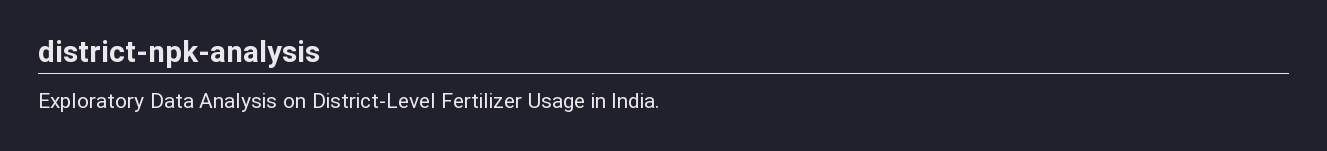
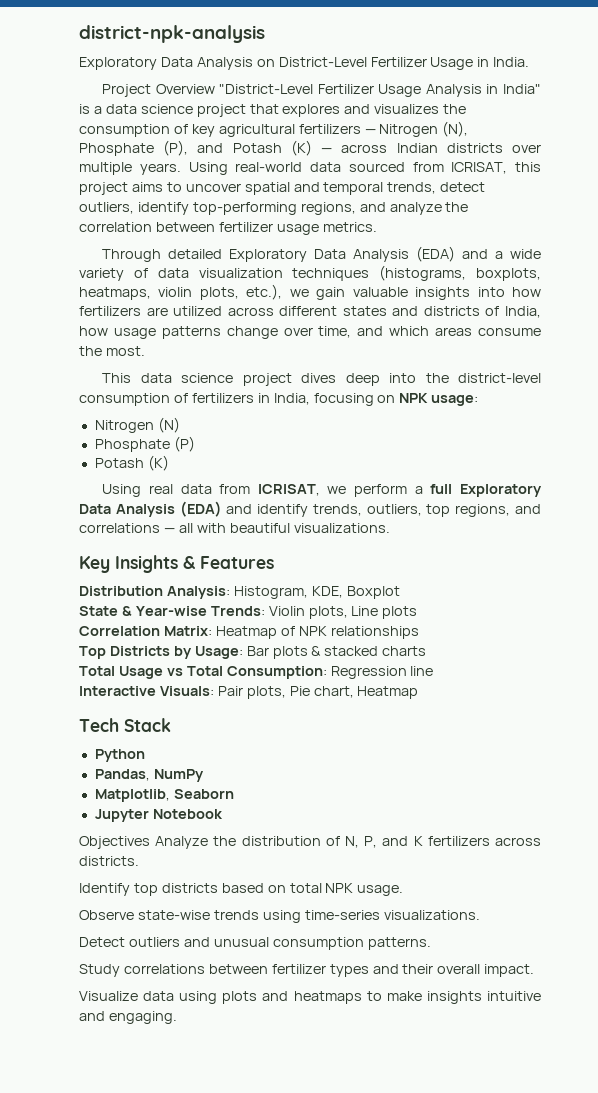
(661, 100) none -> [102,84,541,97] [79,104,467,117] [79,121,469,137] [79,140,541,156] [79,162,541,175] [79,182,486,195] [79,202,469,215] [79,222,377,235] [102,246,542,262] [79,265,541,281] [79,284,541,300] [79,306,541,318] [79,326,542,339] [79,346,145,356] [102,373,541,386] [79,393,479,406] [94,417,180,433] [94,436,195,452] [94,455,169,471] [102,484,542,497] [79,501,541,517] [79,523,390,533] [79,555,274,573] [79,586,400,599] [79,606,418,619] [79,626,419,639] [79,646,427,659] [79,666,434,679] [79,686,419,699] [79,718,171,732] [94,749,145,762] [94,769,204,782] [94,789,234,802] [94,809,223,822] [79,836,541,849] [79,856,139,866] [79,883,404,896] [79,910,480,923] [79,937,431,950] [79,964,535,977] [79,991,541,1004] [79,1011,177,1024] // Project Overview "District-Level Fertilizer Usage Analysis in India" is a data science project that explores and visualizes the consumption of key agricultural fertilizers — Nitrogen (N), Phosphate (P), and Potash (K) — across Indian districts over multiple years. Using real-world data sourced from ICRISAT, this project aims to uncover spatial and temporal trends, detect outliers, identify top-performing regions, and analyze the correlation between fertilizer usage metrics. // Through detailed Exploratory Data Analysis (EDA) and a wide variety of data visualization techniques (histograms, boxplots, heatmaps, violin plots, etc.), we gain valuable insights into how fertilizers are utilized across different states and districts of India, how usage patterns change over time, and which areas consume the most. // This data science project dives deep into the district-level consumption of fertilizers in India, focusing on NPK usage: // Nitrogen (N) // Phosphate (P) // Potash (K) // Using real data from ICRISAT, we perform a full Exploratory Data Analysis (EDA) and identify trends, outliers, top regions, and correlations — all with beautiful visualizations. // Key Insights & Features // Distribution Analysis: Histogram, KDE, Boxplot // State & Year-wise Trends: Violin plots, Line plots // Correlation Matrix: Heatmap of NPK relationships // Top Districts by Usage: Bar plots & stacked charts // Total Usage vs Total Consumption: Regression line // Interactive Visuals: Pair plots, Pie chart, Heatmap // Tech Stack // Python // Pandas, NumPy // Matplotlib, Seaborn // Jupyter Notebook // Objectives Analyze the distribution of N, P, and K fertilizers across districts. // Identify top districts based on total NPK usage. // Observe state-wise trends using time-series visualizations. // Detect outliers and unusual consumption patterns. // Study correlations between fertilizer types and their overall impact. // Visualize data using plots and heatmaps to make insights intuitive and engaging.

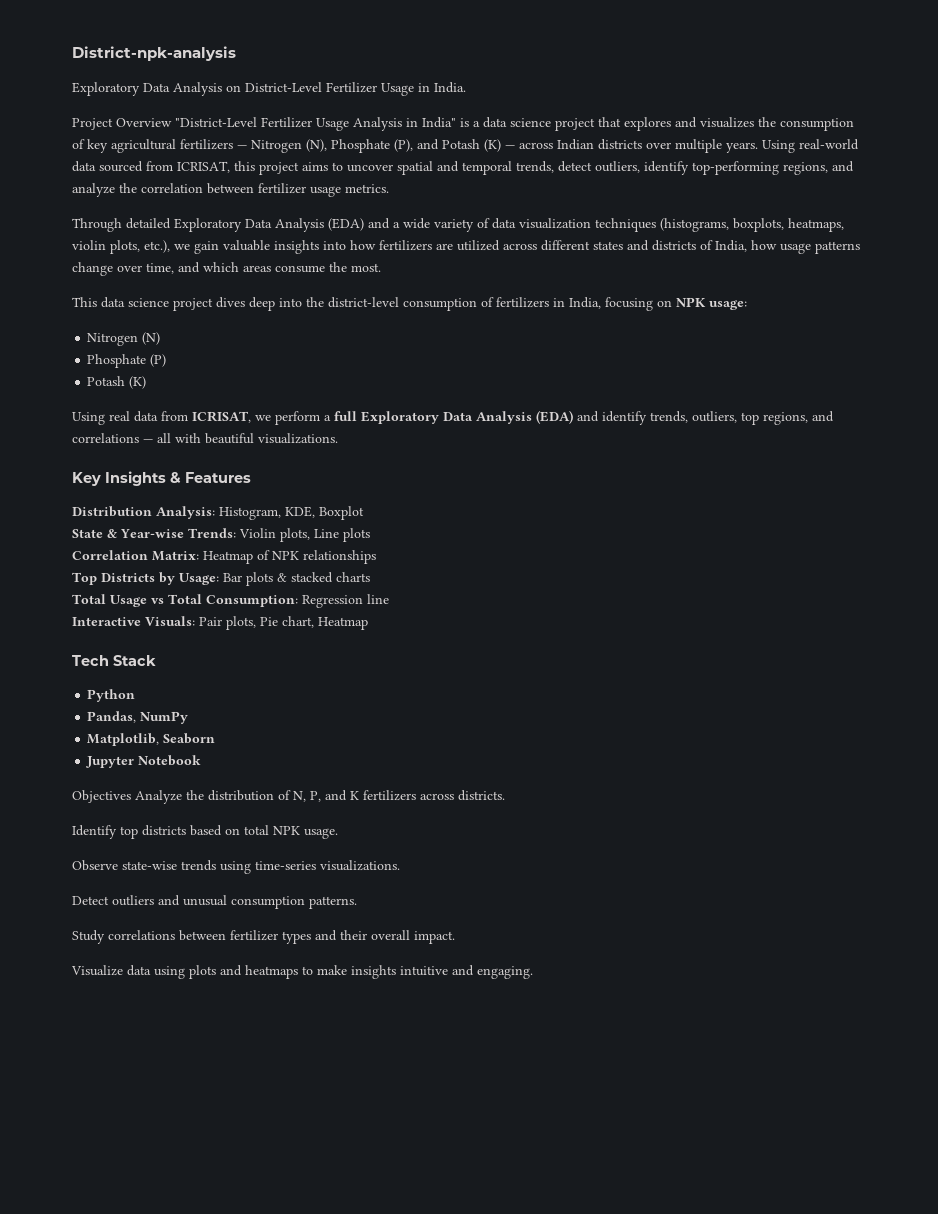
[79,25,265,43] district-npk-analysis -> [72,46,236,61] District-npk-analysis

